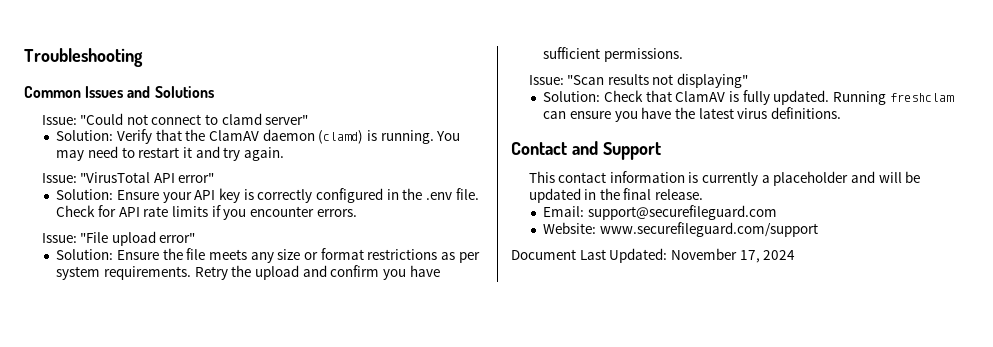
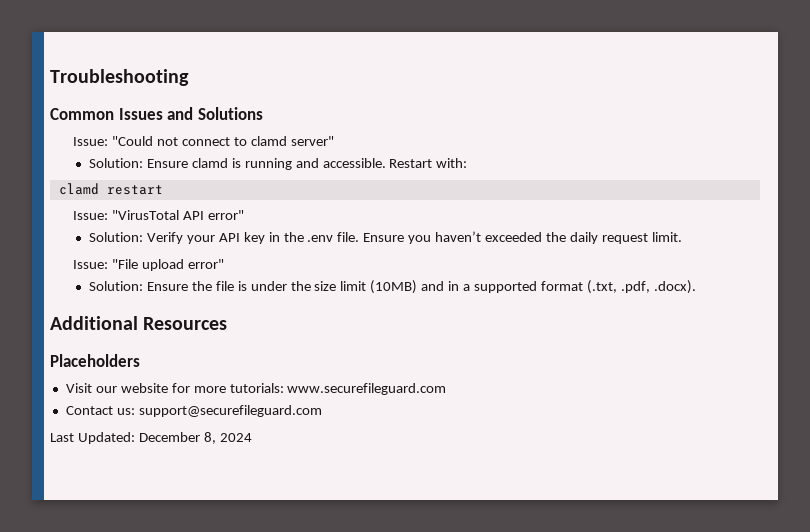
[117,129,461,144] [56,146,284,161] Verify that the ClamAV daemon (clamd) is running. You may need to restart it and try again. -> [146,158,468,170] [58,183,163,195] Ensure clamd is running and accessible. Restart with: // clamd restart
[117,190,160,200] Ensure -> [146,232,183,244] Verify
[243,188,383,203] is correctly configured -> (265, 238) none
[56,205,357,220] Check for API rate limits if you encounter errors. -> [363,231,682,244] Ensure you haven’t exceeded the daily request limit.
[208,248,480,263] [56,265,440,280] [543,47,684,62] [528,73,749,88] [543,90,954,105] [543,107,841,122] [511,141,661,160] [528,171,921,186] [528,188,704,203] [543,205,778,220] [543,222,819,237] [511,248,760,263] meets any size or format restrictions as per system requirements. Retry the upload and confirm you have sufficient permissions. // Issue: "Scan results not displaying" // Solution: Check that ClamAV is fully updated. Running freshclam can ensure you have the latest virus definitions. // Contact and Support // This contact information is currently a placeholder and will be updated in the final release. // Email: support@securefileguard.com // Website: www.securefileguard.com/support // Document Last Updated: November 17, -> [237,280,696,294] [50,316,228,330] [50,354,140,367] [65,383,447,395] [65,405,322,417] [50,432,216,444] is under the size limit (10MB) and in a supported format (.txt, .pdf, .docx). // Additional Resources // Placeholders // Visit our website for more tutorials: www.securefileguard.com // Contact us: support@securefileguard.com // Last Updated: December 8,

